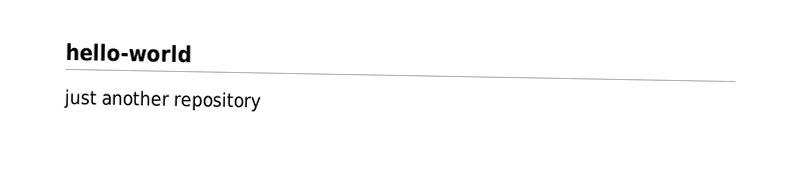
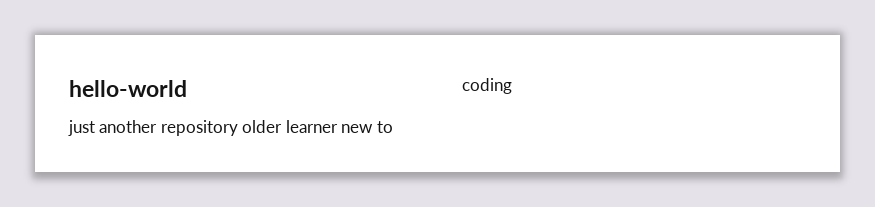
(262, 101) none -> [242,120,393,133] [462,78,512,94] older learner new to coding

